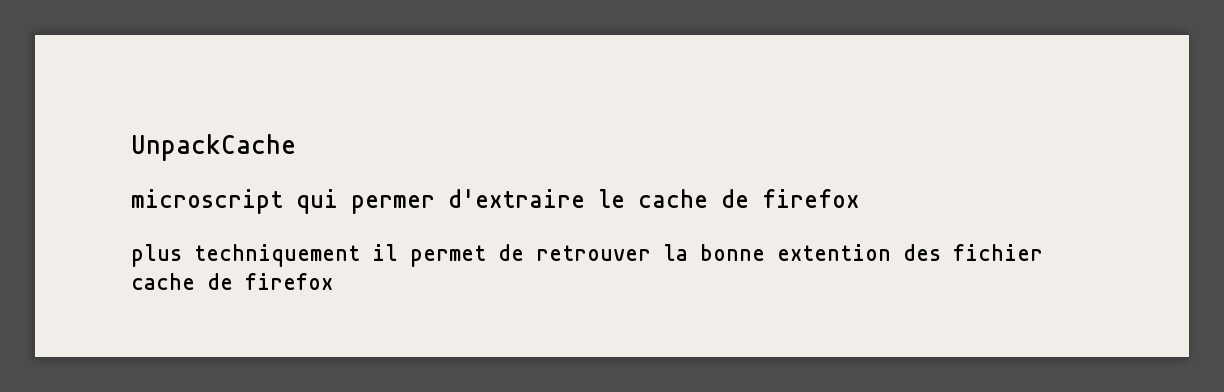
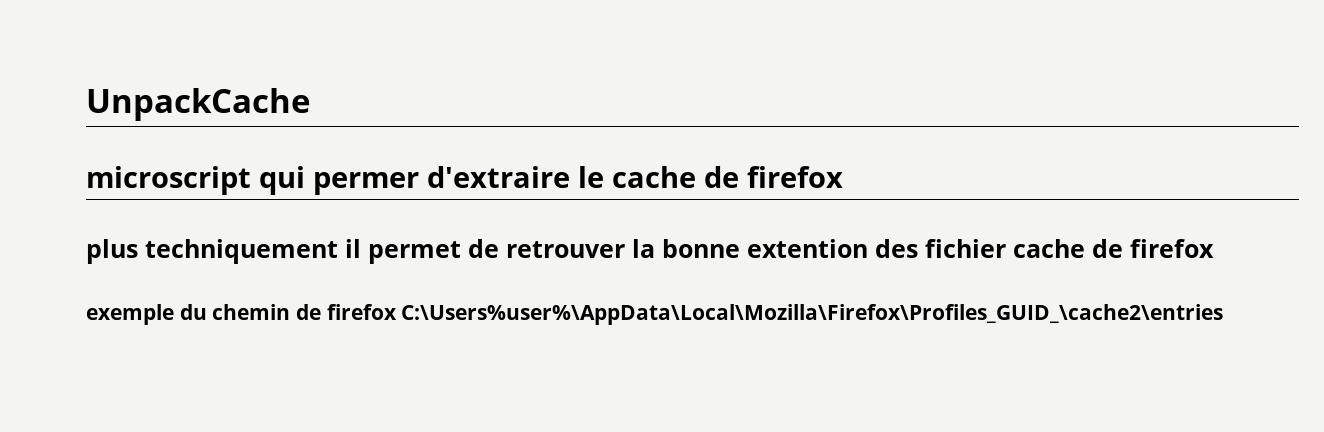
(333, 281) none -> [86,304,1224,325] // exemple du chemin de firefox C:\Users%user%\AppData\Local\Mozilla\Firefox\Profiles_GUID_\cache2\entries

